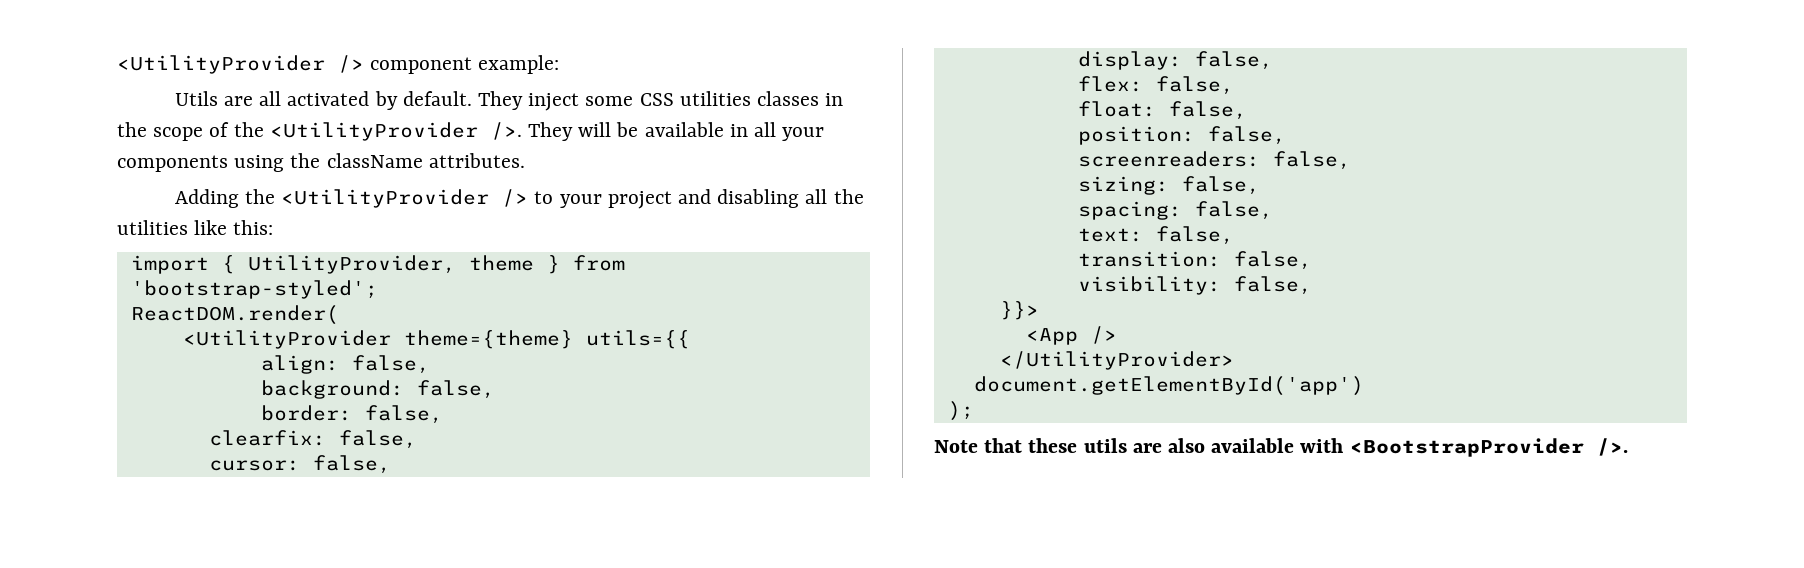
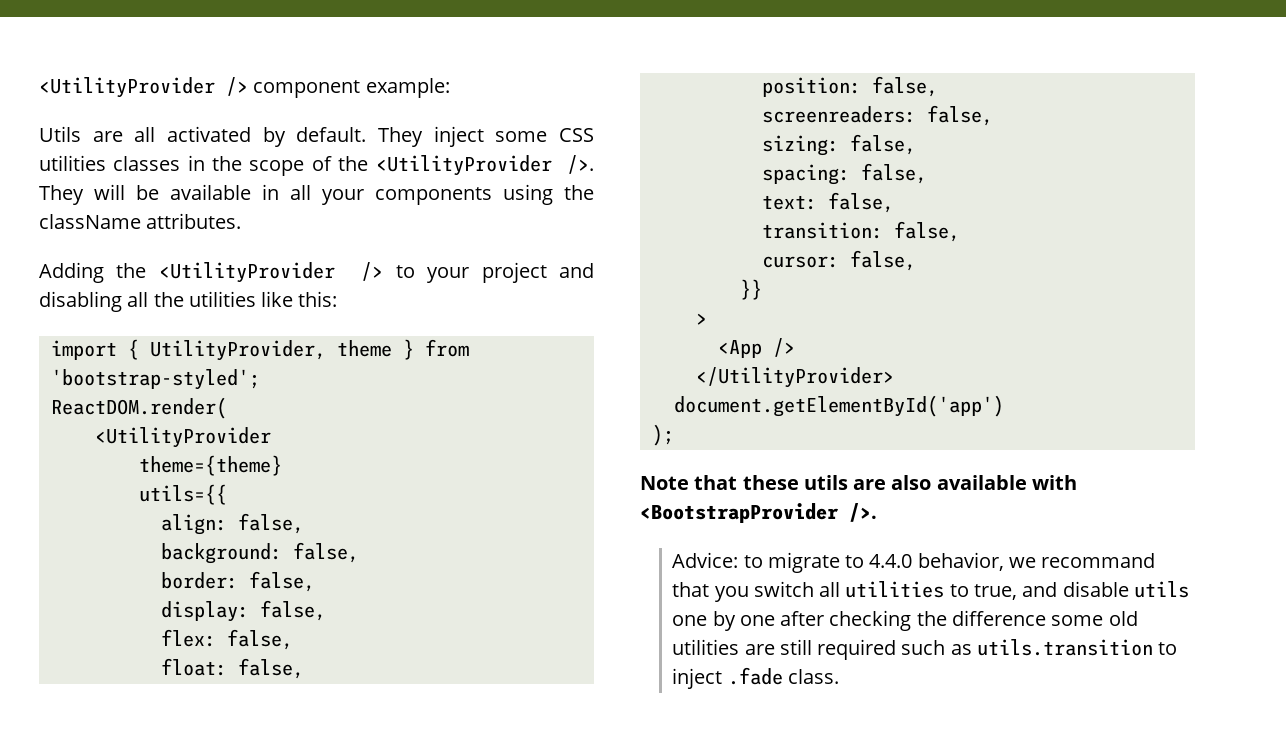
(391, 339) none -> (271, 437) //
(573, 339) none -> (282, 465) //
[208,430,417,449] [208,455,391,474] // clearfix: false, // cursor: false, -> (315, 581) none
[1077,276,1312,295] [999,301,1039,320] visibility: false, // }}> -> [761,250,916,271] [739,279,762,300] [695,313,707,325] cursor: false, // }} // >
(1628, 447) none -> [672,552,1156,573] [672,581,1189,602] [672,610,1138,631] [672,639,1178,660] [672,667,839,689] // Advice: to migrate to 4.4.0 behavior, we recommand that you switch all utilities to true, and disable utils one by one after checking the difference some old utilities are still required such as utils.transition to inject .fade class.

